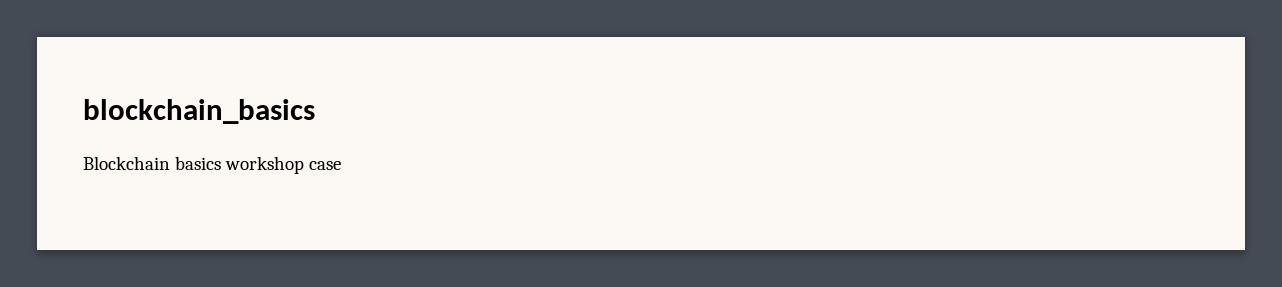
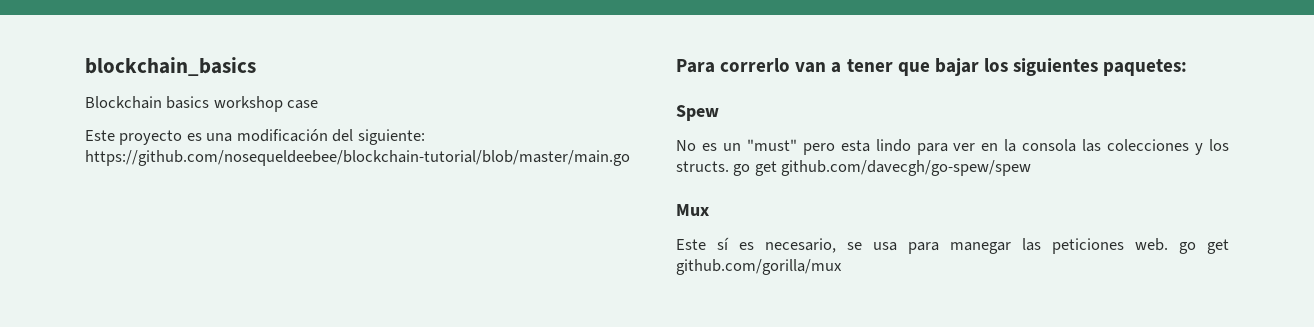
(342, 165) none -> [85,129,425,145] [85,150,630,166] [676,58,1188,76] [676,105,719,121] [676,139,1230,155] [676,160,1032,176] [676,204,709,216] [676,237,1229,254] [676,259,842,275] // Este proyecto es una modificación del siguiente: https://github.com/nosequeldeebee/blockchain-tutorial/blob/master/main.go // Para correrlo van a tener que bajar los siguientes paquetes: // Spew // No es un "must" pero esta lindo para ver en la consola las colecciones y los structs. go get github.com/davecgh/go-spew/spew // Mux // Este sí es necesario, se usa para manegar las peticiones web. go get github.com/gorilla/mux

